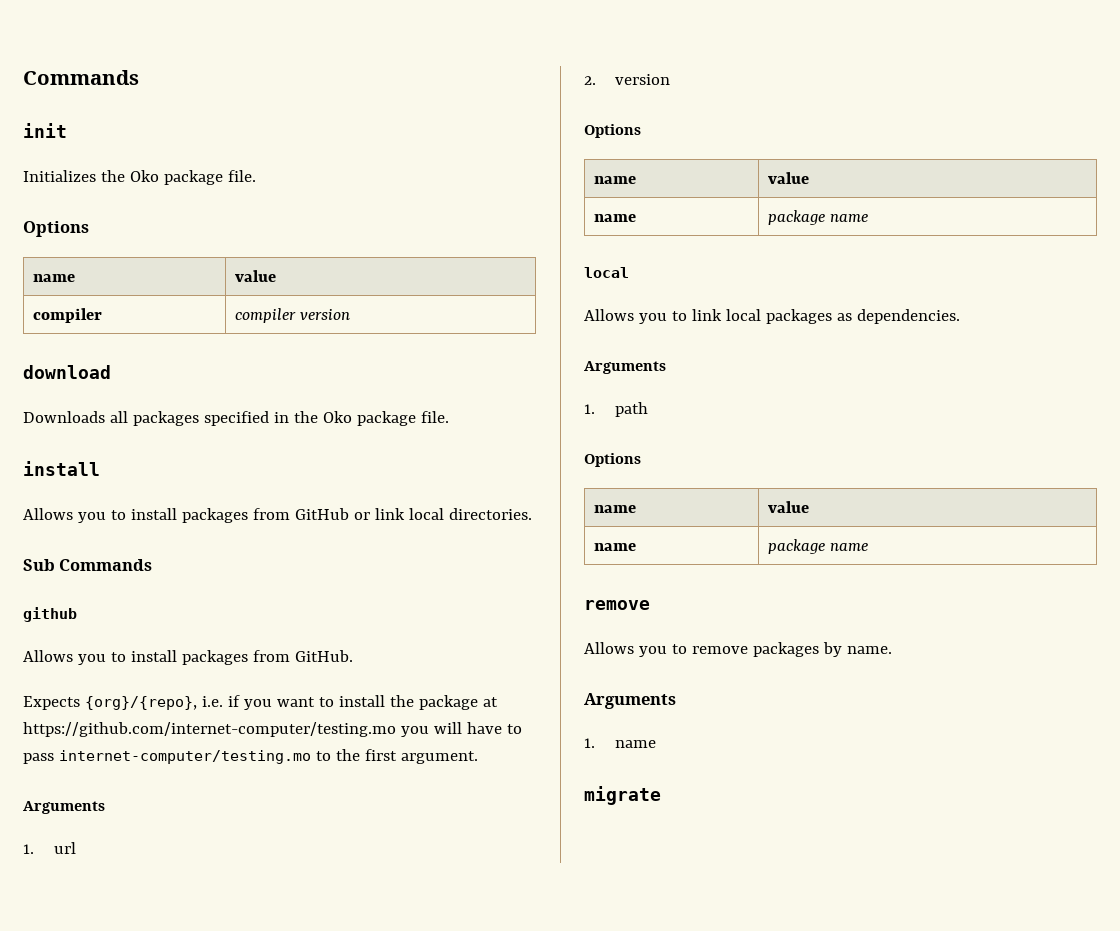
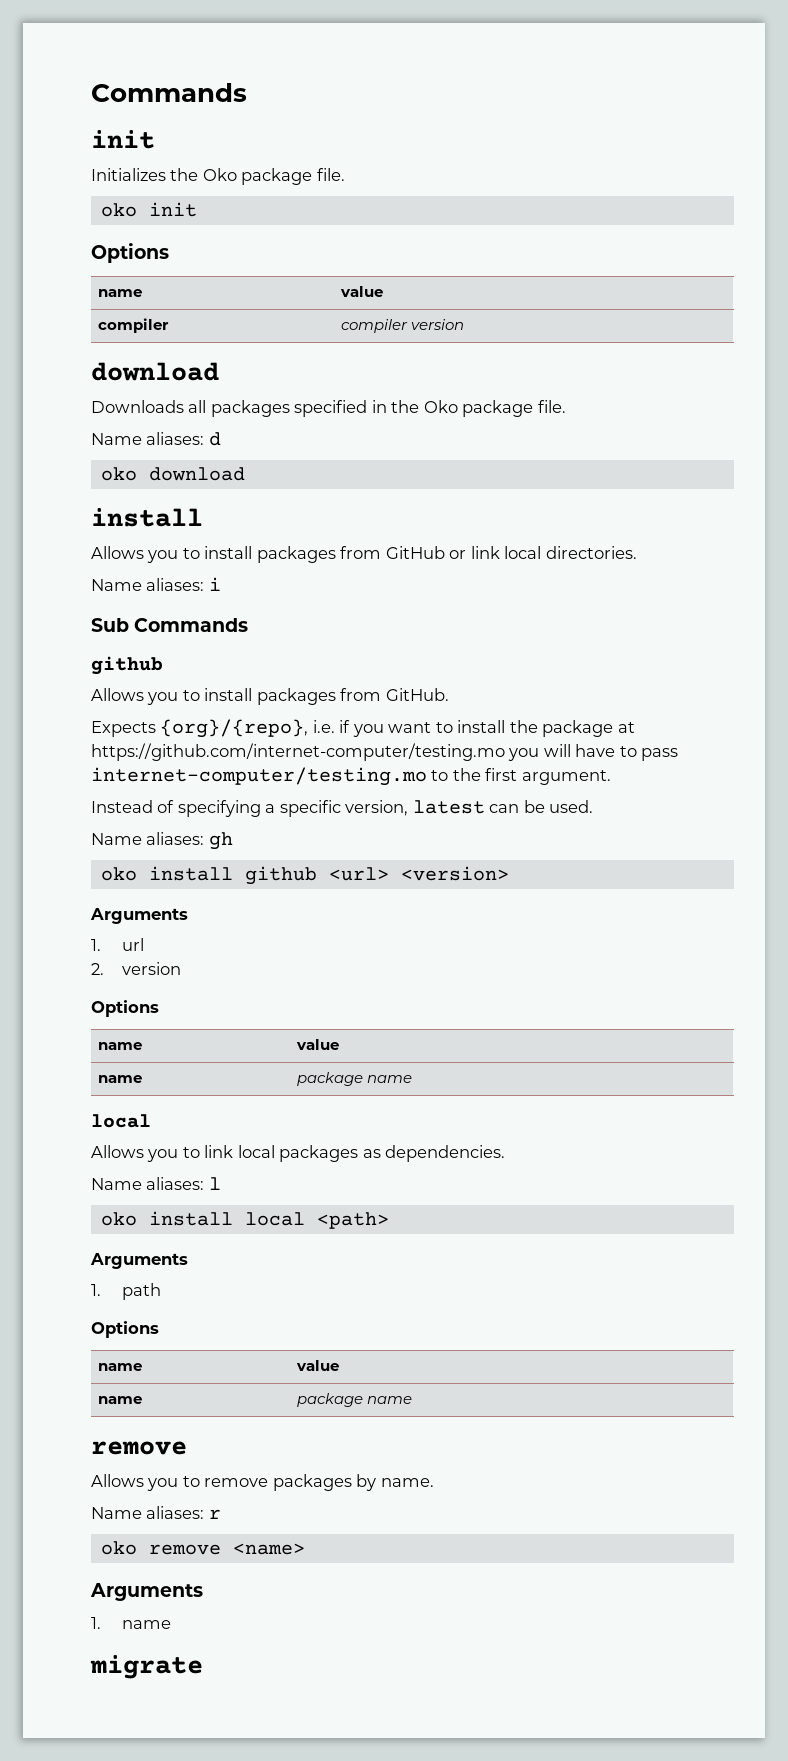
(256, 176) none -> [100,202,197,217] // oko init
(449, 417) none -> [91,432,221,446] [100,467,245,481] // Name aliases: d // oko download
(532, 514) none -> [91,577,221,591] // Name aliases: i
(478, 757) none -> [91,800,594,817] [91,832,233,850] [100,866,509,885] // Instead of specifying a specific version, latest can be used. // Name aliases: gh // oko install github <url> <version>
(960, 316) none -> [91,1177,221,1190] [100,1211,389,1229] // Name aliases: l // oko install local <path>
(892, 650) none -> [91,1506,221,1519] [100,1541,305,1555] // Name aliases: r // oko remove <name>

